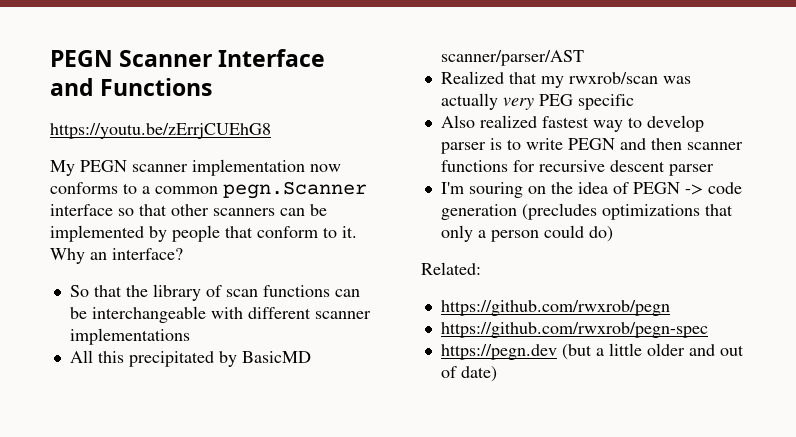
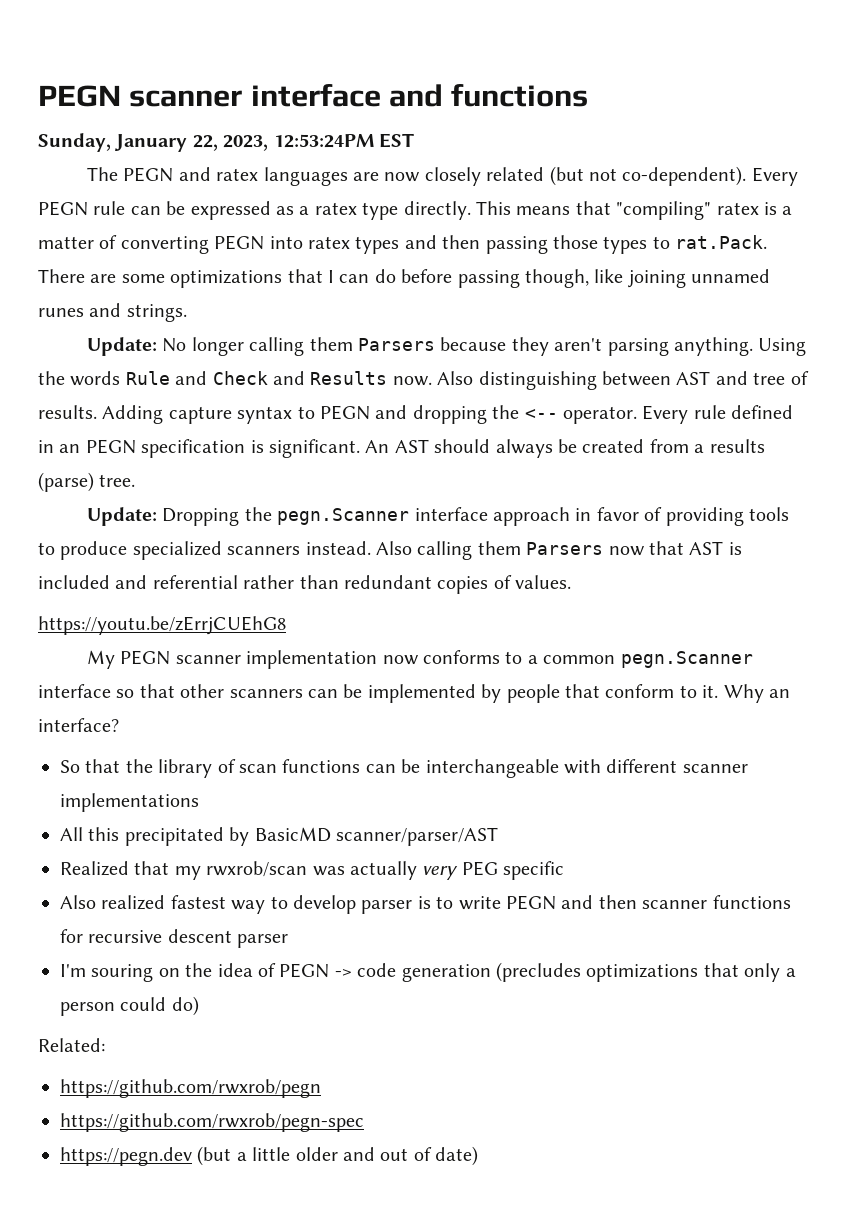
[50,49,326,67] [50,78,213,96] PEGN Scanner Interface and Functions -> [38,84,589,107] [38,133,414,152] [87,166,798,186] [38,201,793,220] [38,235,768,254] [38,269,771,288] [38,303,187,322] [87,337,807,356] [38,371,809,390] [38,405,794,424] [38,439,765,458] [38,472,136,492] [87,507,790,526] [38,541,742,560] [38,575,572,594] PEGN scanner interface and functions // Sunday, January 22, 2023, 12:53:24PM EST // The PEGN and ratex languages are now closely related (but not co-dependent). Every PEGN rule can be expressed as a ratex type directly. This means that "compiling" ratex is a matter of converting PEGN into ratex types and then passing those types to rat.Pack. There are some optimizations that I can do before passing though, like joining unnamed runes and strings. // Update: No longer calling them Parsers because they aren't parsing anything. Using the words Rule and Check and Results now. Also distinguishing between AST and tree of results. Adding capture syntax to PEGN and dropping the <-- operator. Every rule defined in an PEGN specification is significant. An AST should always be created from a results (parse) tree. // Update: Dropping the pegn.Scanner interface approach in favor of providing tools to produce specialized scanners instead. Also calling them Parsers now that AST is included and referential rather than redundant copies of values.

